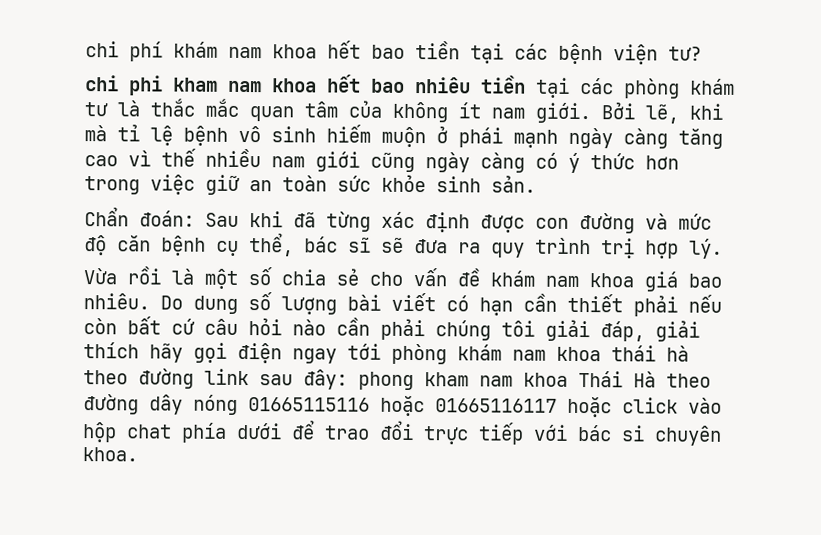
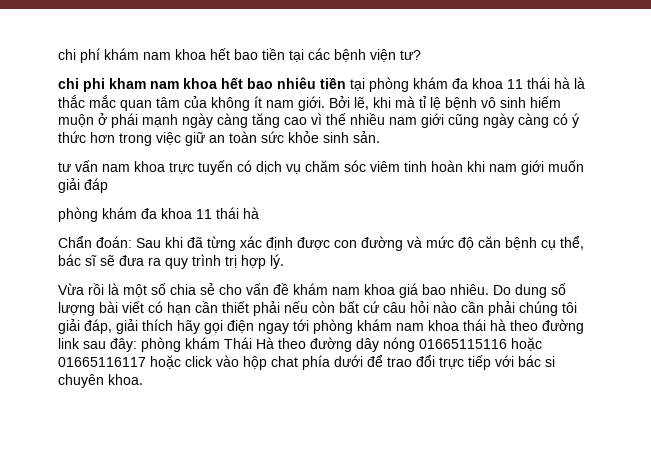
[580,78,735,99] [84,102,108,117] các phòng khám tư -> [369,77,570,92] phòng khám đa khoa 11 thái hà
(536, 184) none -> [58,160,584,175] [58,178,108,193] [58,207,259,222] // tư vấn nam khoa trực tuyến có dịch vụ chăm sóc viêm tinh hoàn khi nam giới muốn giải đáp // phòng khám đa khoa 11 thái hà
[358,371,568,391] phong kham nam khoa -> [141,337,220,352] phòng khám

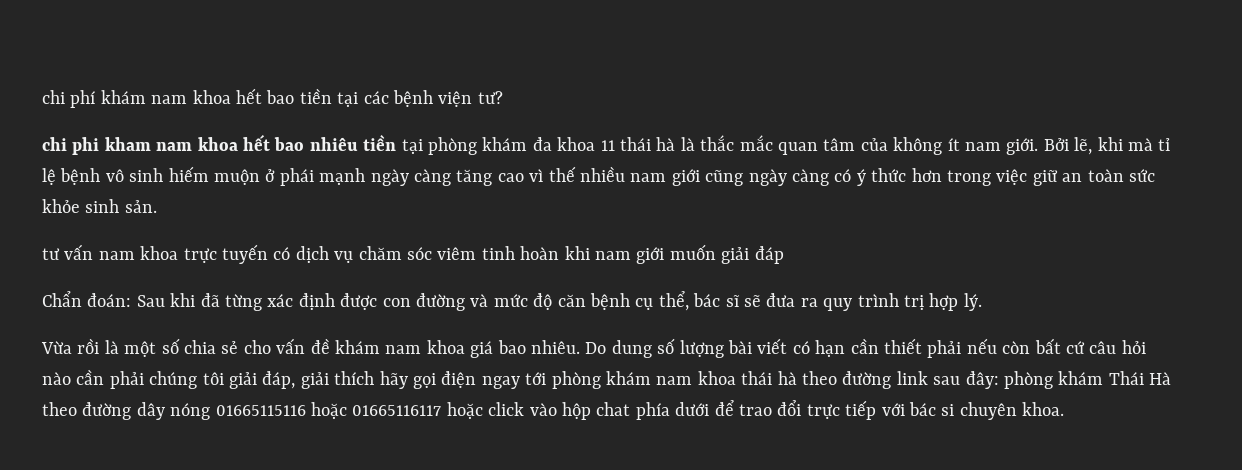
[58,207,259,222] // phòng khám đa khoa 11 thái hà -> (784, 255) none

